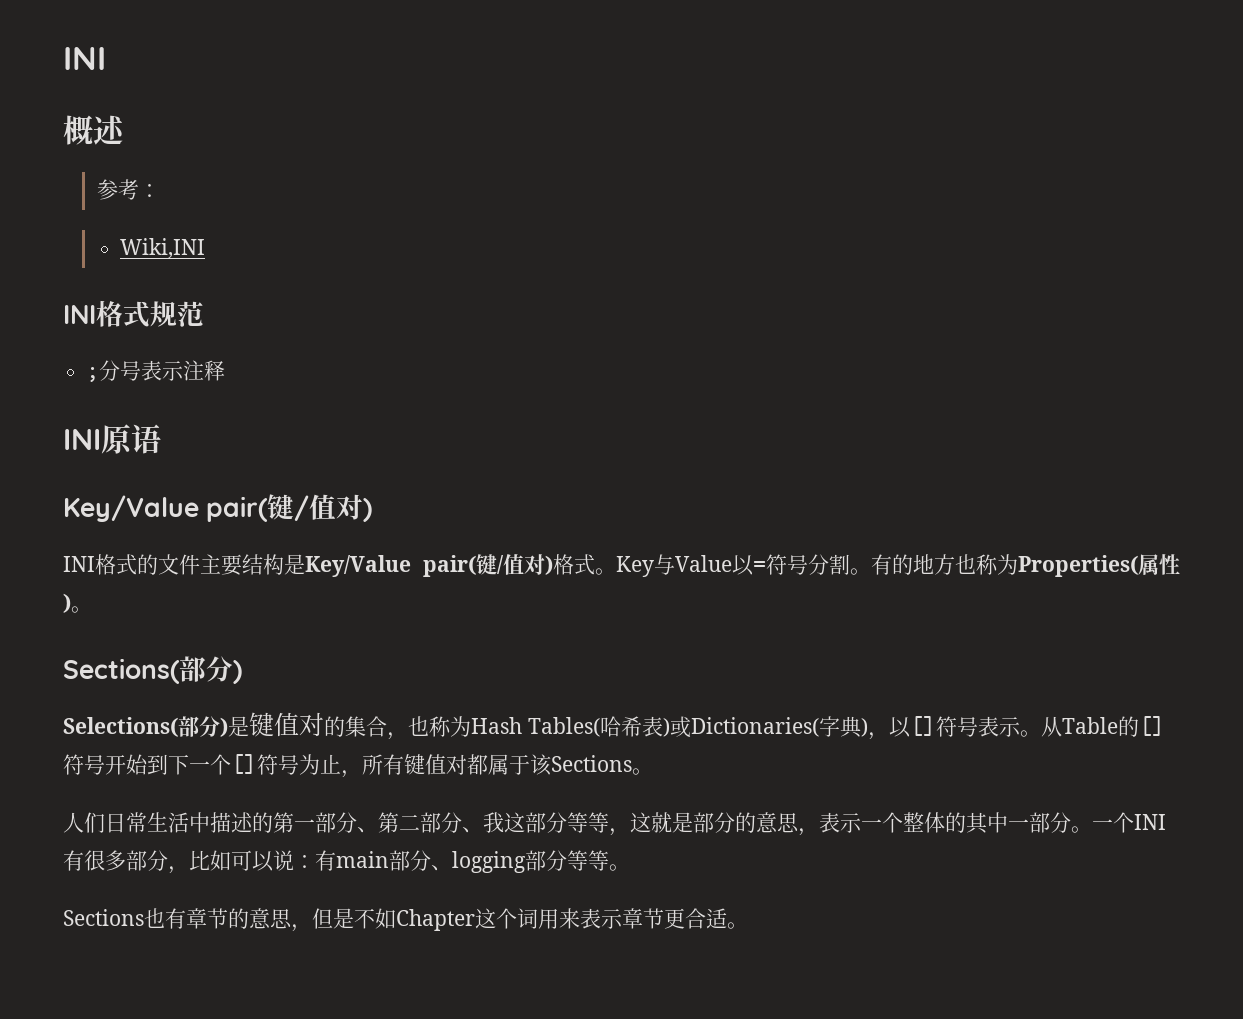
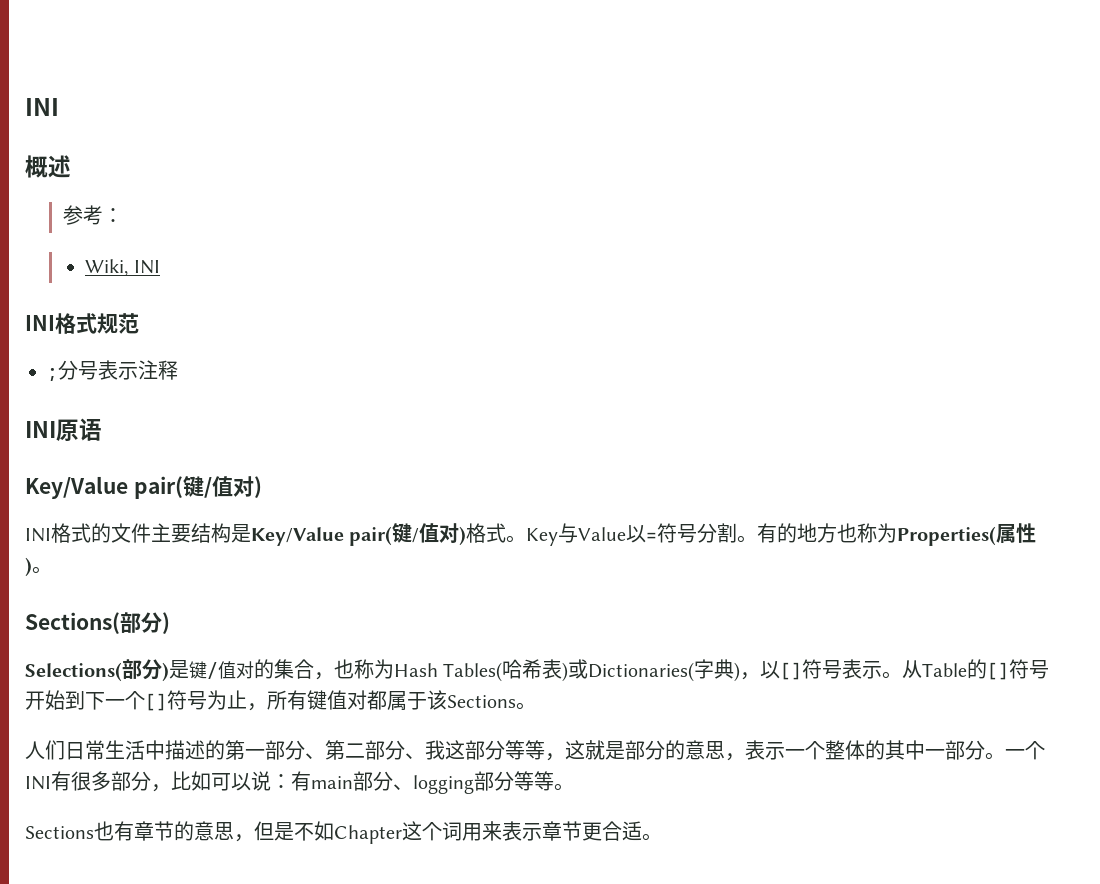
[119,238,205,259] Wiki,INI -> [85,259,160,276] Wiki, INI
(274, 724) none -> [207,662,218,679] /

